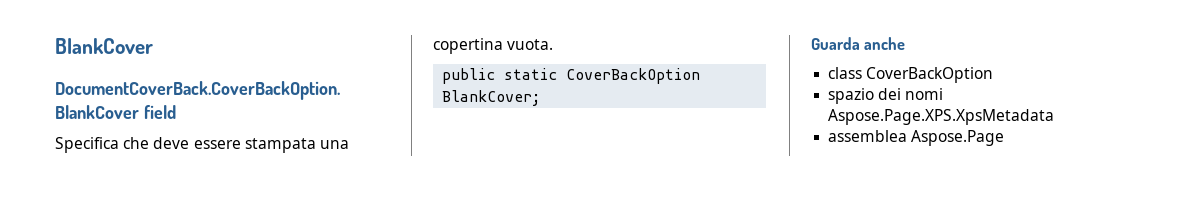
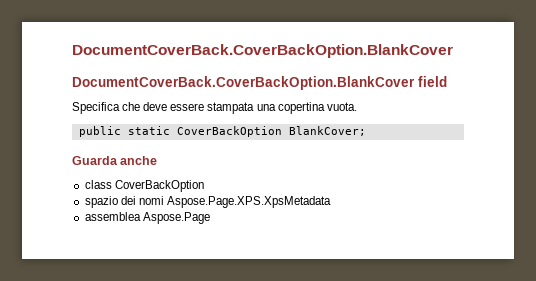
[55,38,153,54] BlankCover -> [72,44,453,58] DocumentCoverBack.CoverBackOption.BlankCover

